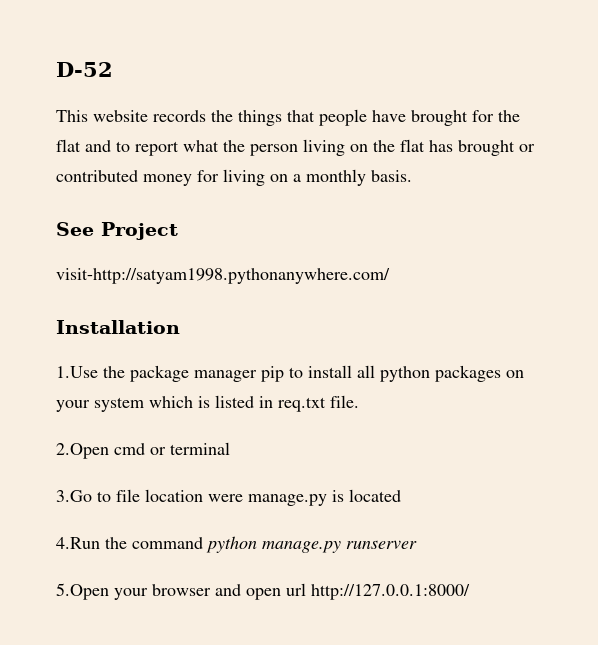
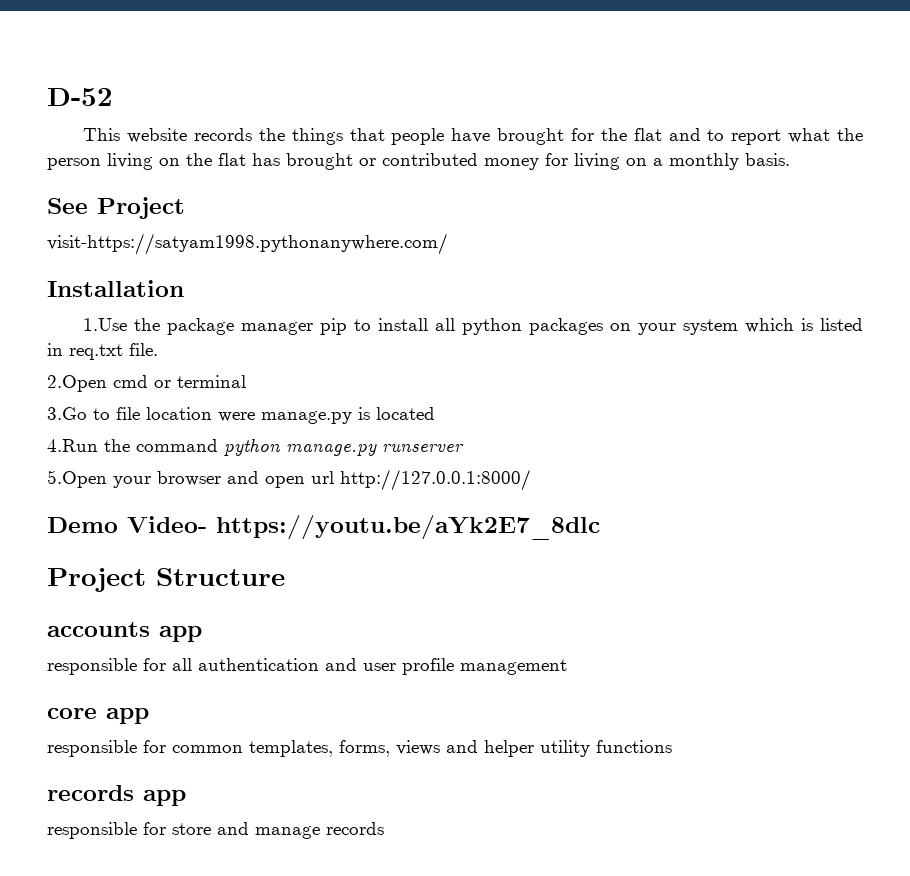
[56,268,390,284] visit-http://satyam1998.pythonanywhere.com/ -> [47,233,448,255] visit-https://satyam1998.pythonanywhere.com/
(470, 592) none -> [47,515,600,540] [47,568,285,592] [47,622,202,642] [47,658,567,675] [47,708,149,724] [47,740,672,757] [47,785,186,806] [47,822,384,839] // Demo Video- https://youtu.be/aYk2E7_8dlc // Project Structure // accounts app // responsible for all authentication and user profile management // core app // responsible for common templates, forms, views and helper utility functions // records app // responsible for store and manage records

